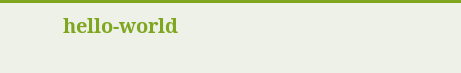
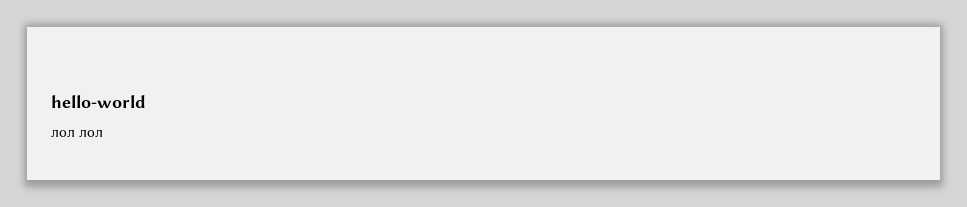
(178, 25) none -> [51,129,104,137] // лол лол

